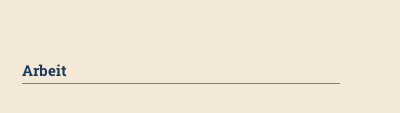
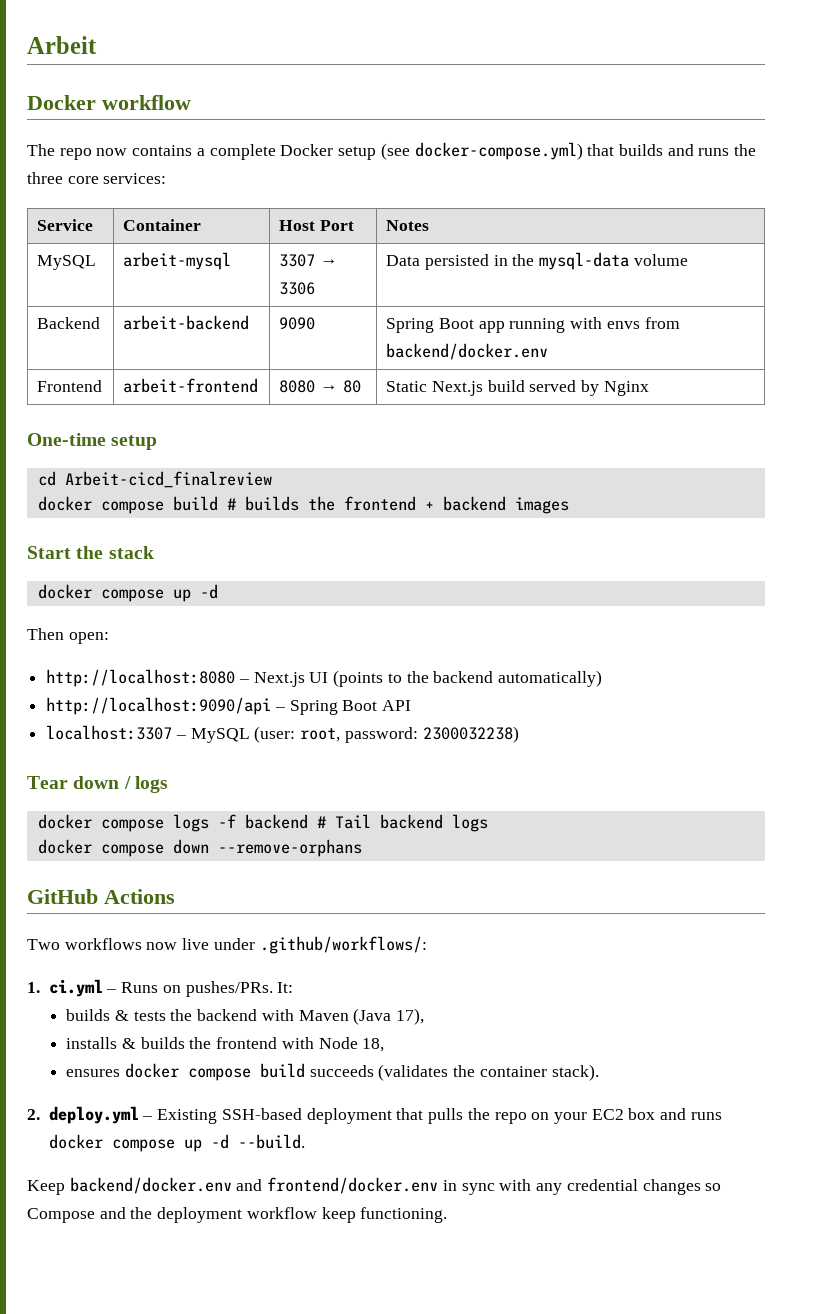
(67, 70) none -> [27,95,191,110] [27,142,757,160] [27,172,167,184] [37,219,94,231] [123,219,202,231] [279,220,354,231] [386,220,430,231] [37,255,97,270] [123,252,232,270] [279,254,338,267] [279,282,316,295] [386,252,688,270] [37,317,101,329] [123,315,250,330] [279,317,316,330] [386,317,680,333] [386,343,549,360] [37,380,103,392] [123,378,259,393] [279,380,361,393] [386,380,649,396] [27,433,158,450] [37,471,272,488] [37,496,569,514] [27,546,154,559] [37,584,218,602] [27,628,109,644] [46,669,603,687] [46,697,412,715] [46,725,519,743] [27,776,168,793] [37,814,488,832] [37,839,362,857] [27,889,175,904] [27,936,427,954] [27,979,294,997] [66,1008,425,1025] [66,1037,385,1052] [66,1063,599,1081] [27,1106,722,1124] [48,1134,305,1152] [27,1177,722,1195] [27,1207,448,1223] // Docker workflow // The repo now contains a complete Docker setup (see docker-compose.yml) that builds and runs the three core services: // Service | Container | Host Port | Notes // MySQL | arbeit-mysql | 3307 → 3306 | Data persisted in the mysql-data volume // Backend | arbeit-backend | 9090 | Spring Boot app running with envs from backend/docker.env // Frontend | arbeit-frontend | 8080 → 80 | Static Next.js build served by Nginx // One-time setup // cd Arbeit-cicd_finalreview // docker compose build # builds the frontend + backend images // Start the stack // docker compose up -d // Then open: // http://localhost:8080 – Next.js UI (points to the backend automatically) // http://localhost:9090/api – Spring Boot API // localhost:3307 – MySQL (user: root, password: 2300032238) // Tear down / logs // docker compose logs -f backend # Tail backend logs // docker compose down --remove-orphans // GitHub Actions // Two workflows now live under .github/workflows/: // 1. ci.yml – Runs on pushes/PRs. It: // builds & tests the backend with Maven (Java 17), // installs & builds the frontend with Node 18, // ensures docker compose build succeeds (validates the container stack). // 2. deploy.yml – Existing SSH-based deployment that pulls the repo on your EC2 box and runs docker compose up -d --build. // Keep backend/docker.env and frontend/docker.env in sync with any credential changes so Compose and the deployment workflow keep functioning.

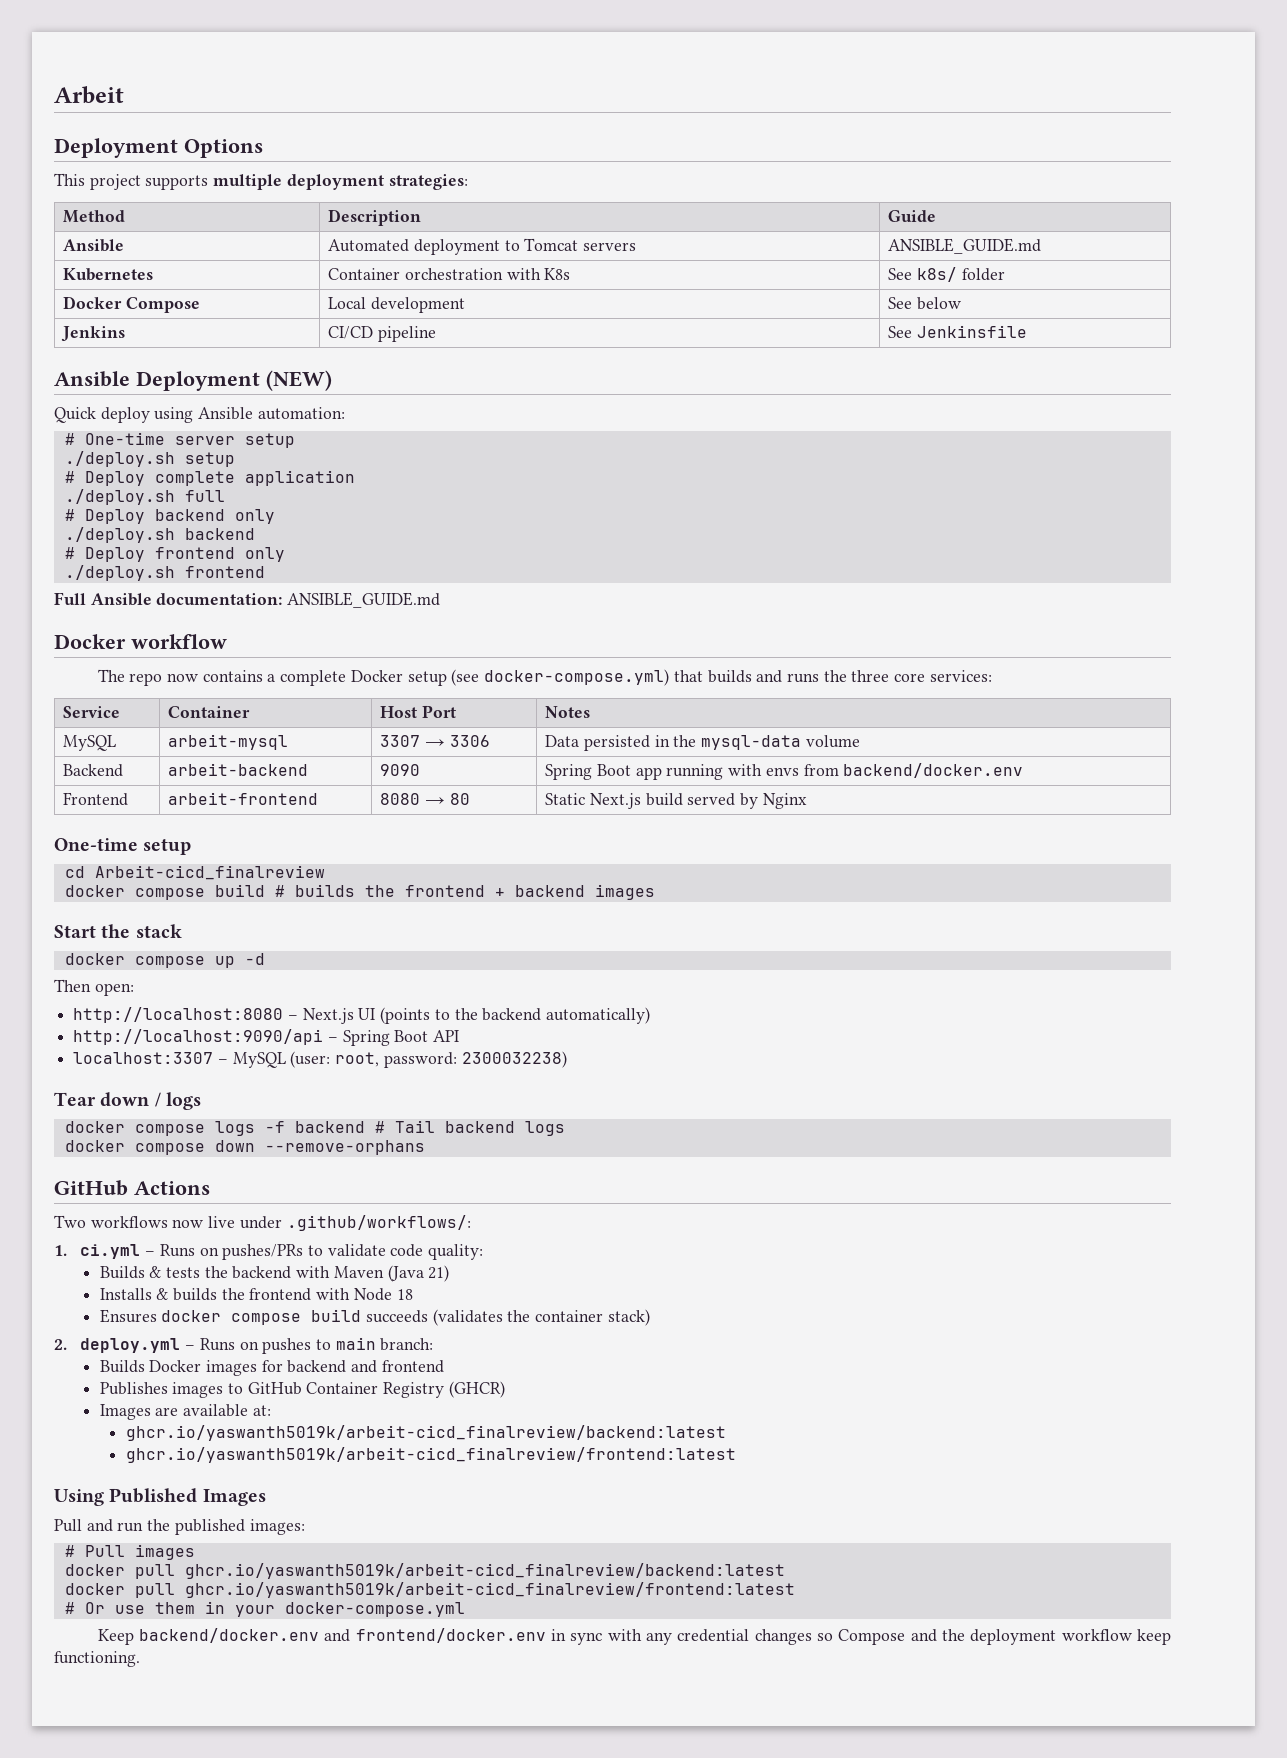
(97, 45) none -> [54,138,263,158] [54,173,468,190] [63,210,126,223] [328,209,422,226] [888,210,937,222] [63,239,125,252] [328,238,637,255] [888,238,1042,254] [63,268,154,281] [328,268,571,280] [888,267,1005,282] [63,296,200,313] [328,297,465,313] [888,297,961,310] [61,326,126,342] [328,326,436,342] [888,325,1027,338] [54,370,332,391] [54,407,345,423] [64,432,295,448] [64,451,235,467] [64,470,355,486] [64,489,225,505] [64,509,275,524] [64,527,255,543] [64,547,285,562] [64,565,265,581] [54,592,441,608] // Deployment Options // This project supports multiple deployment strategies: // Method | Description | Guide // Ansible | Automated deployment to Tomcat servers | ANSIBLE_GUIDE.md // Kubernetes | Container orchestration with K8s | See k8s/ folder // Docker Compose | Local development | See below // Jenkins | CI/CD pipeline | See Jenkinsfile // Ansible Deployment (NEW) // Quick deploy using Ansible automation: // # One-time server setup // ./deploy.sh setup // # Deploy complete application // ./deploy.sh full // # Deploy backend only // ./deploy.sh backend // # Deploy frontend only // ./deploy.sh frontend // Full Ansible documentation: ANSIBLE_GUIDE.md
[185,981,294,997] [66,1009,111,1021] pushes/PRs. It: // builds -> [222,1244,484,1260] [99,1266,145,1279] pushes/PRs to validate code quality: // Builds
[396,1008,425,1025] [66,1037,118,1049] 17), // installs -> [428,1265,450,1282] [99,1288,152,1300] 21) // Installs
[362,1038,385,1052] [66,1069,121,1077] 18, // ensures -> [396,1289,413,1300] [99,1309,157,1323] 18 // Ensures
[551,1064,599,1081] stack). -> [607,1309,650,1326] stack)
[157,1108,722,1124] [48,1134,305,1152] Existing SSH-based deployment that pulls the repo on your EC2 box and runs docker compose up -d --build. -> [199,1337,434,1354] [99,1360,444,1376] [99,1381,505,1398] [99,1404,271,1420] [125,1425,726,1441] [125,1447,736,1463] [54,1488,266,1506] [54,1519,305,1535] [64,1544,195,1560] [64,1563,785,1579] [64,1582,795,1598] [64,1601,465,1617] Runs on pushes to main branch: // Builds Docker images for backend and frontend // Publishes images to GitHub Container Registry (GHCR) // Images are available at: // ghcr.io/yaswanth5019k/arbeit-cicd_finalreview/backend:latest // ghcr.io/yaswanth5019k/arbeit-cicd_finalreview/frontend:latest // Using Published Images // Pull and run the published images: // # Pull images // docker pull ghcr.io/yaswanth5019k/arbeit-cicd_finalreview/backend:latest // docker pull ghcr.io/yaswanth5019k/arbeit-cicd_finalreview/frontend:latest // # Or use them in your docker-compose.yml

